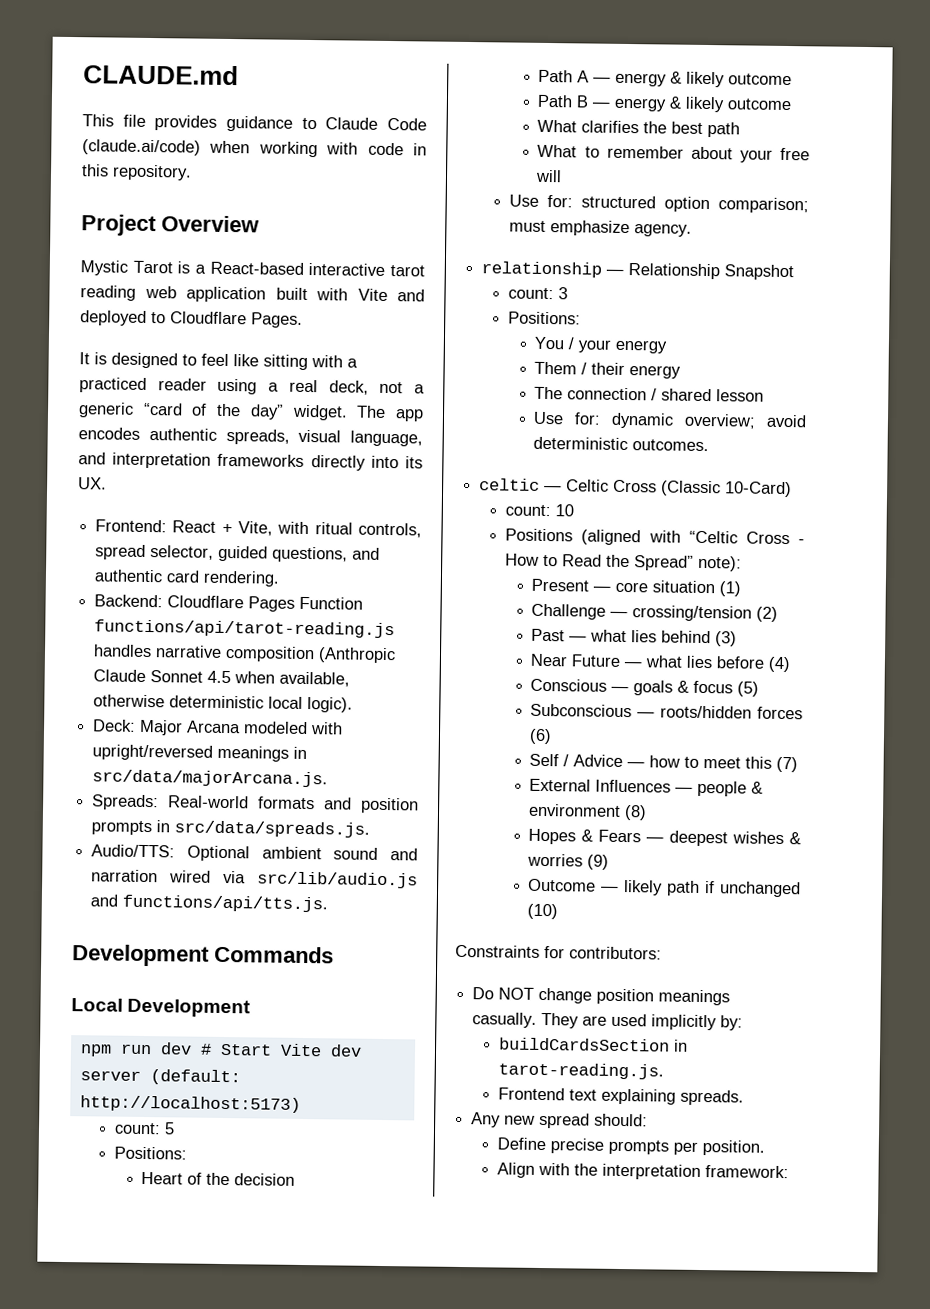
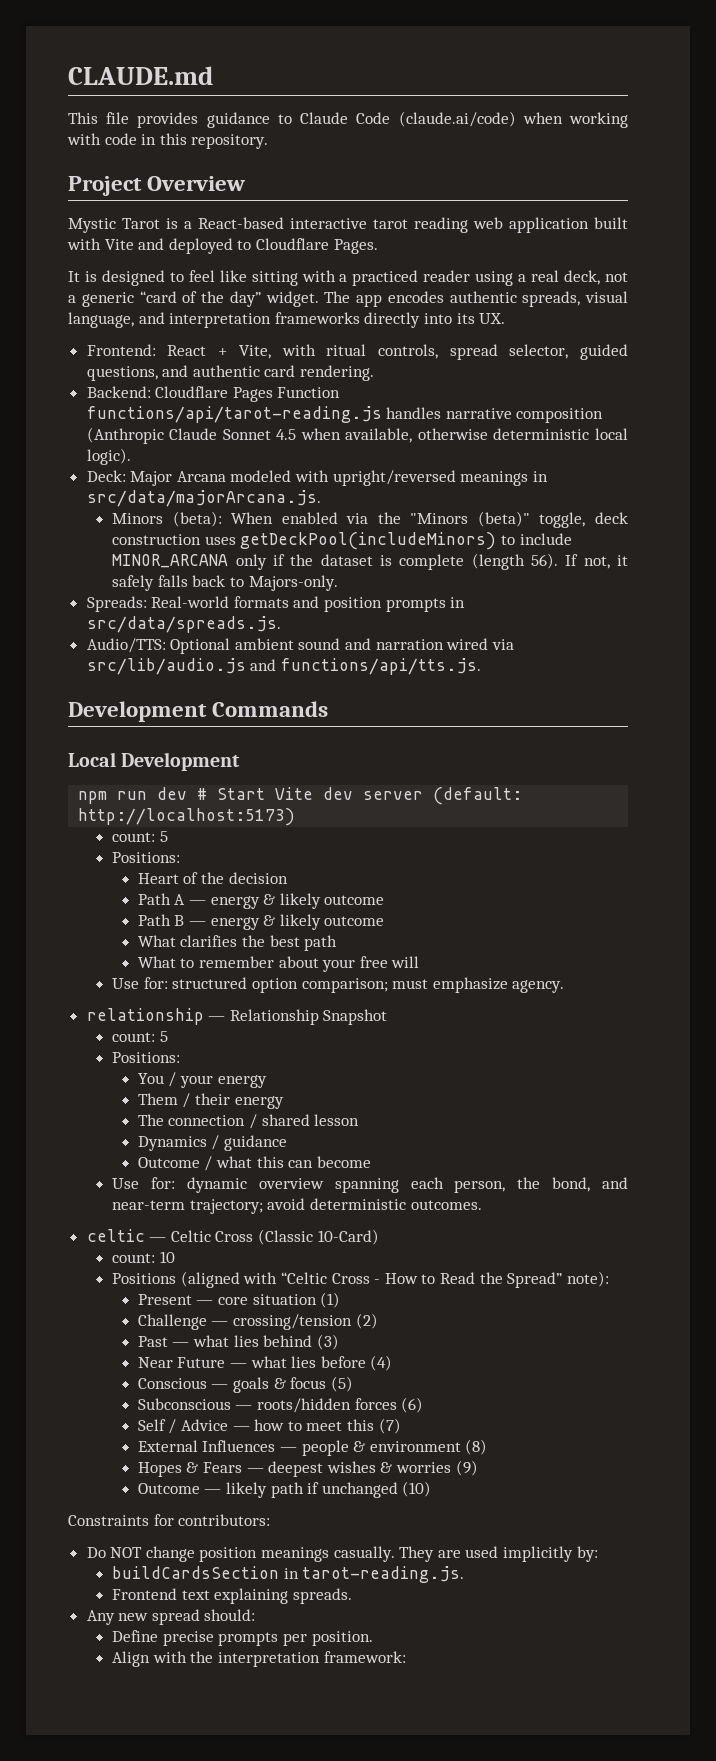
(329, 778) none -> [112,511,628,528] [112,532,572,550] [112,553,628,570] [112,575,338,591] // Minors (beta): When enabled via the "Minors (beta)" toggle, deck construction uses getDeckPool(includeMinors) to include MINOR_ARCANA only if the dataset is complete (length 56). If not, it safely falls back to Majors-only.
[558,287,569,300] 3 -> [159,1031,168,1042] 5
[533,411,757,429] Use for: dynamic overview; -> [137,1135,288,1151] [137,1156,371,1171] [112,1177,629,1193] [112,1199,263,1214] Dynamics / guidance // Outcome / what this can become // Use for: dynamic overview spanning each person, the bond, and near-term trajectory;

